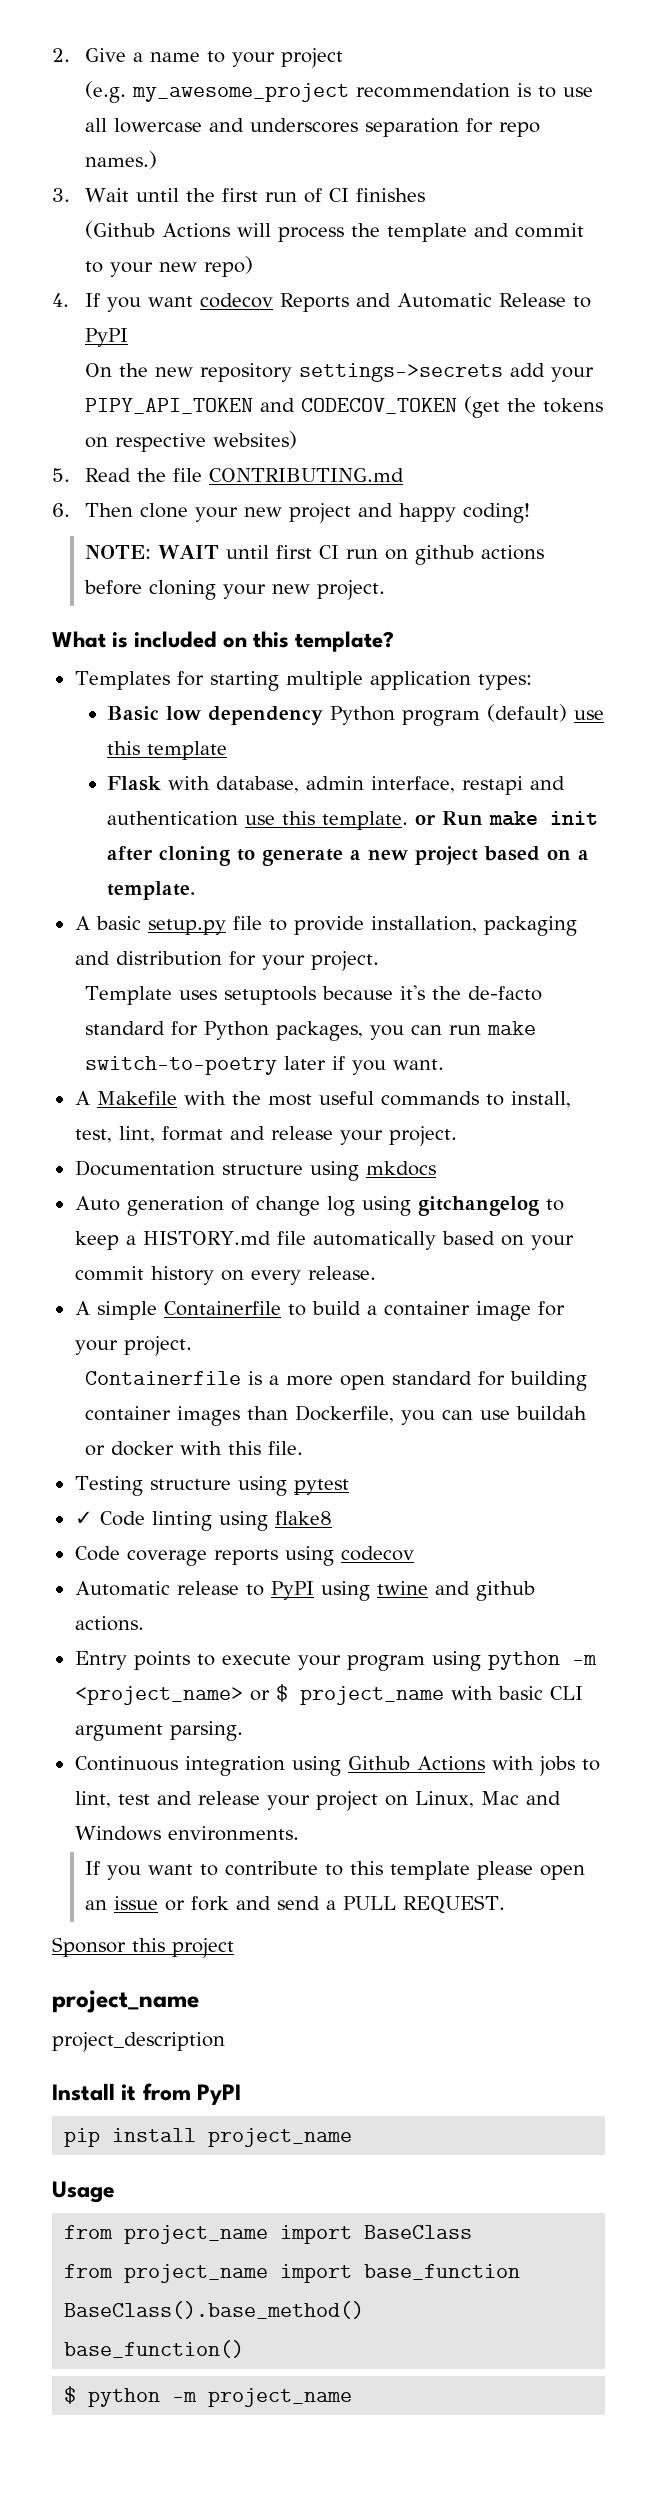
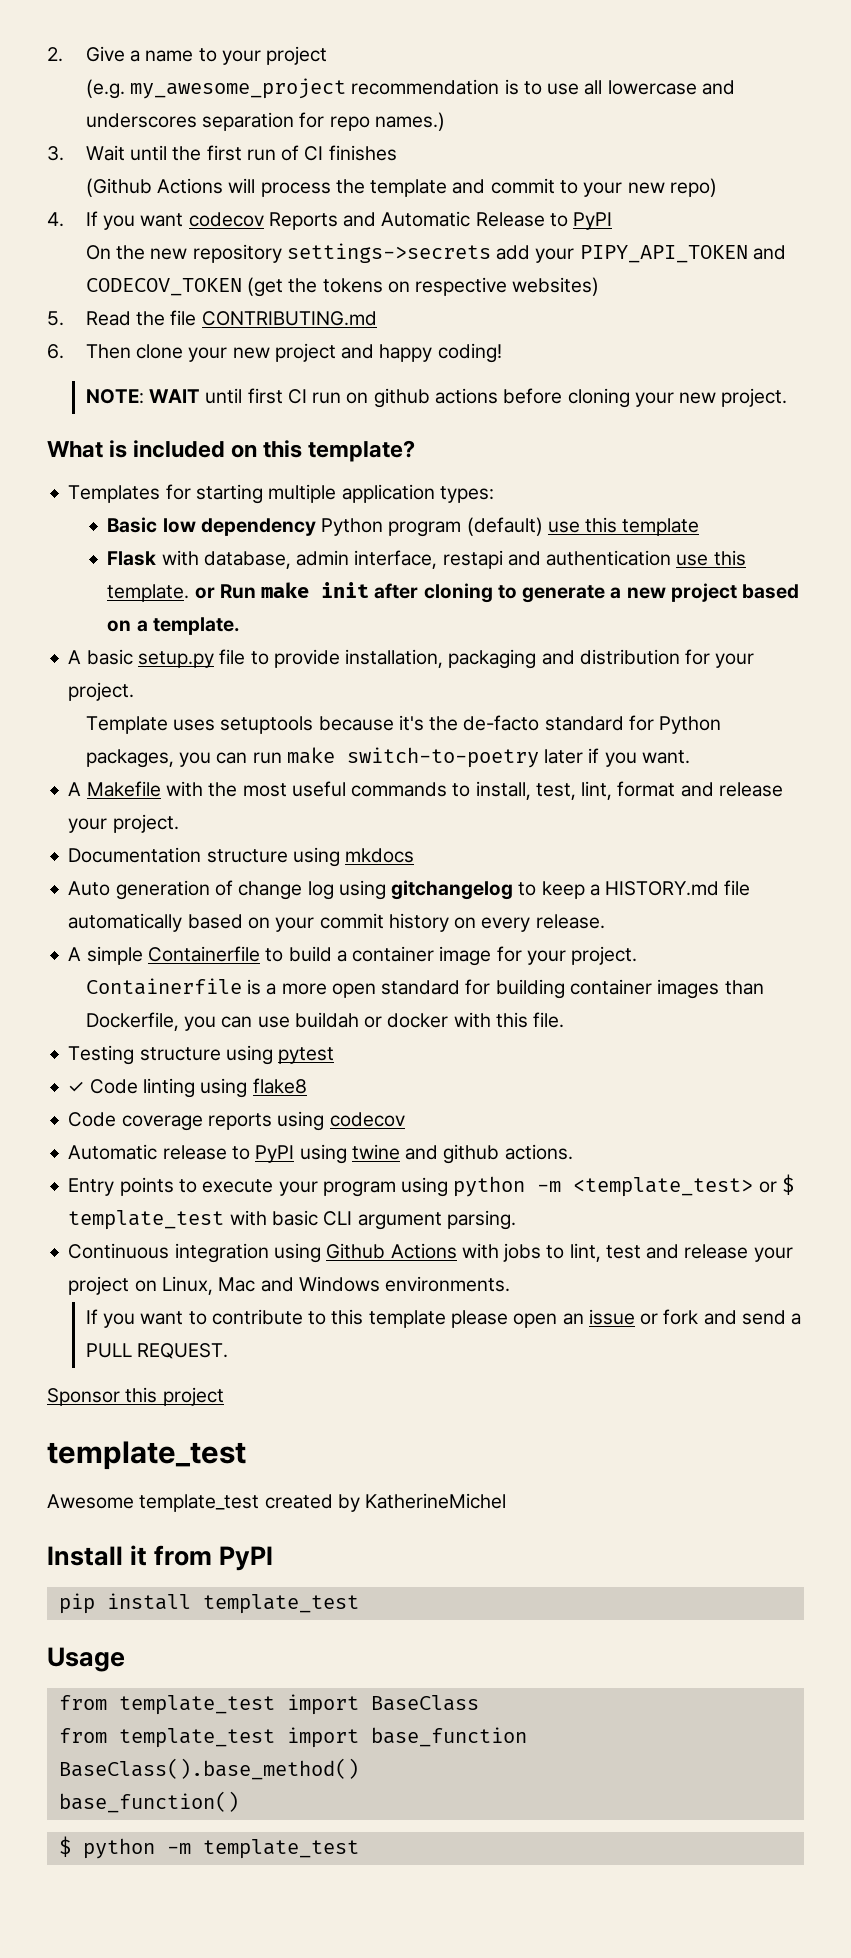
[74,1686,243,1705] <project_name> -> [573,1177,754,1197] <template_test>
[299,1686,444,1705] project_name -> [68,1210,225,1230] template_test
[52,1990,199,2013] [52,2032,225,2052] project_name // project_description -> [47,1441,246,1470] [47,1493,507,1512] template_test // Awesome template_test created by KatherineMichel
[208,2128,353,2147] project_name -> [202,1594,359,1614] template_test
[124,2225,269,2244] project_name -> [118,1695,275,1715] template_test
[124,2264,269,2283] project_name -> [118,1728,275,1748] template_test
[208,2388,353,2407] project_name -> [202,1839,359,1859] template_test

